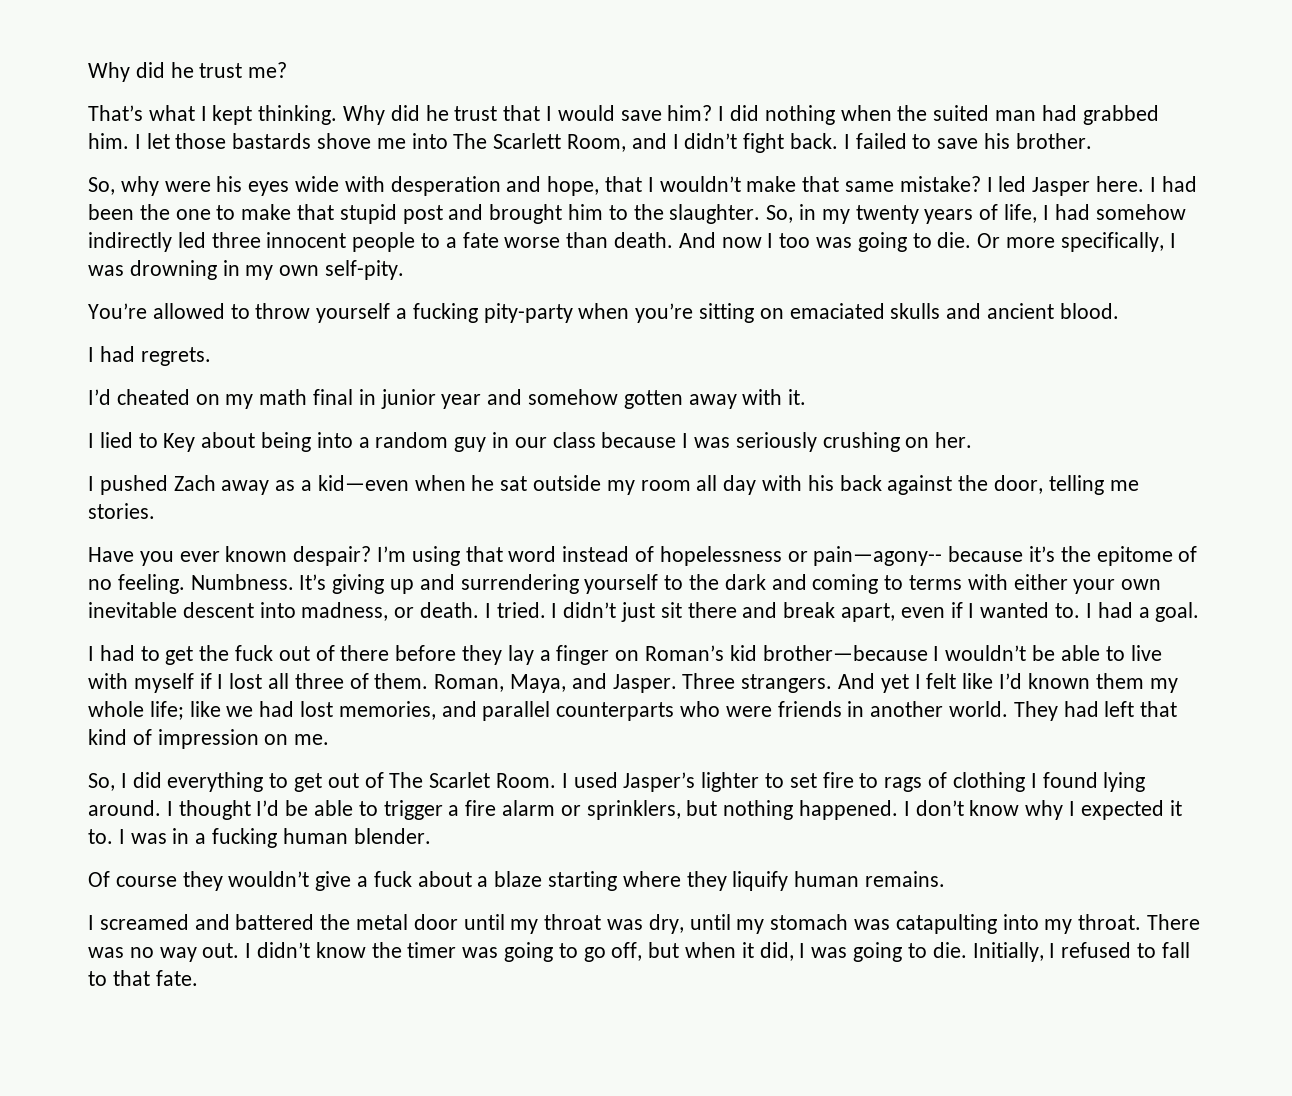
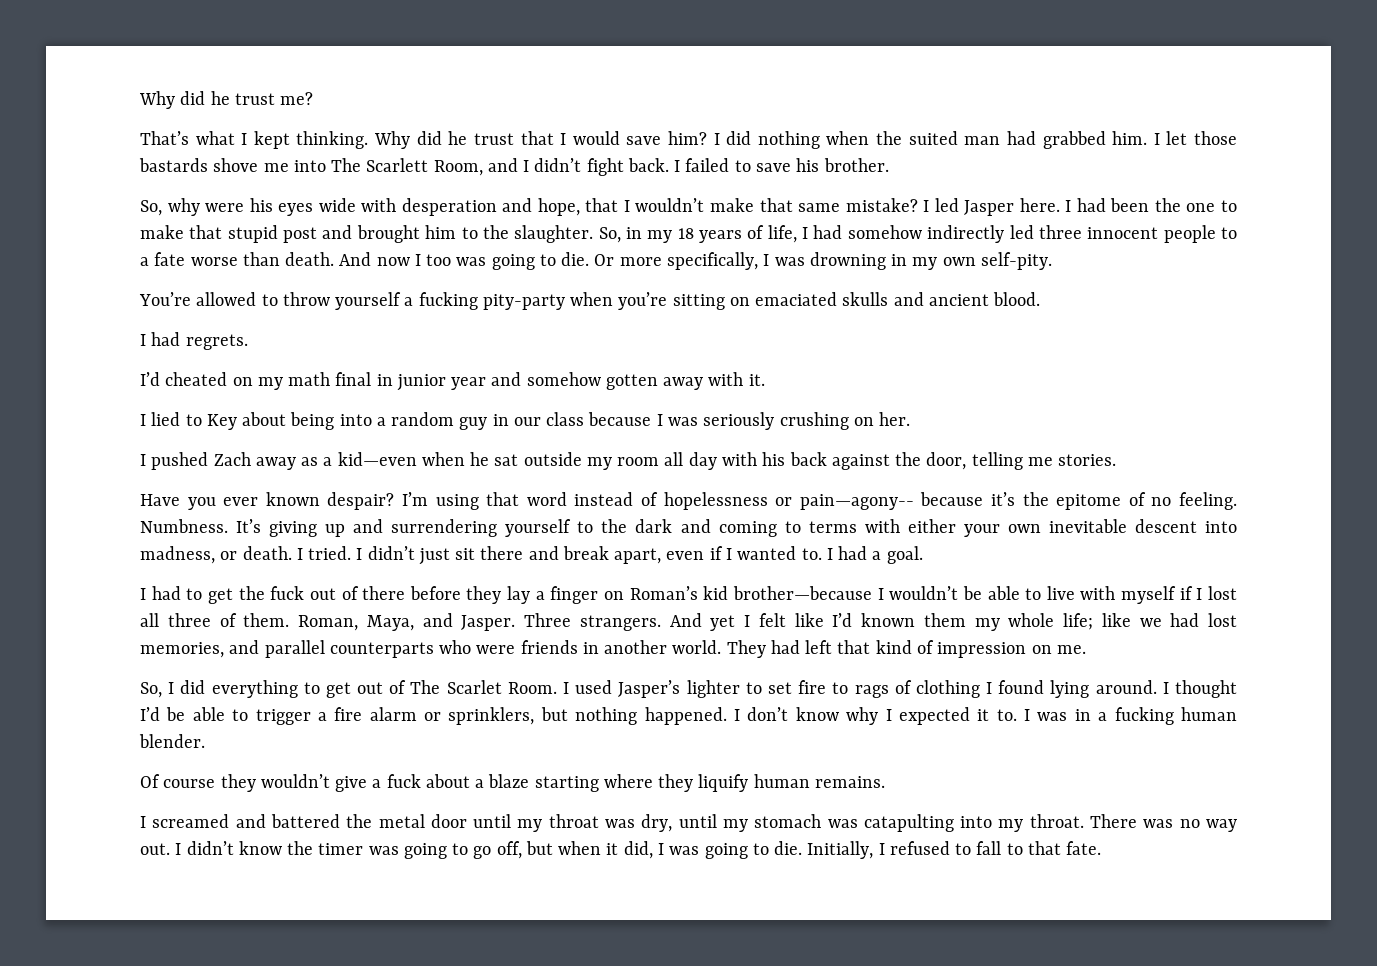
[855,205,919,224] twenty -> [677,228,694,239] 18

